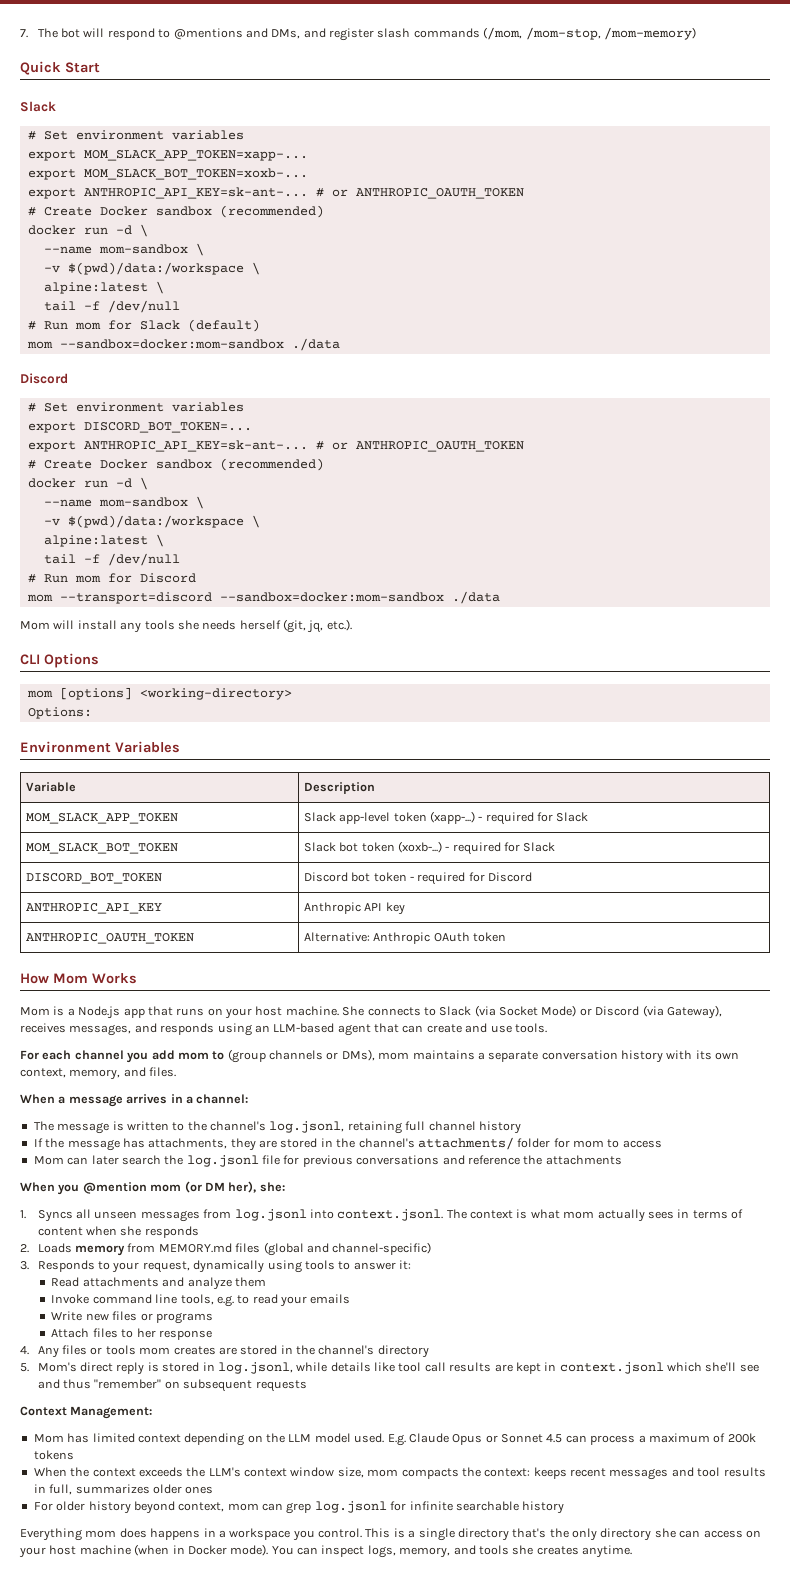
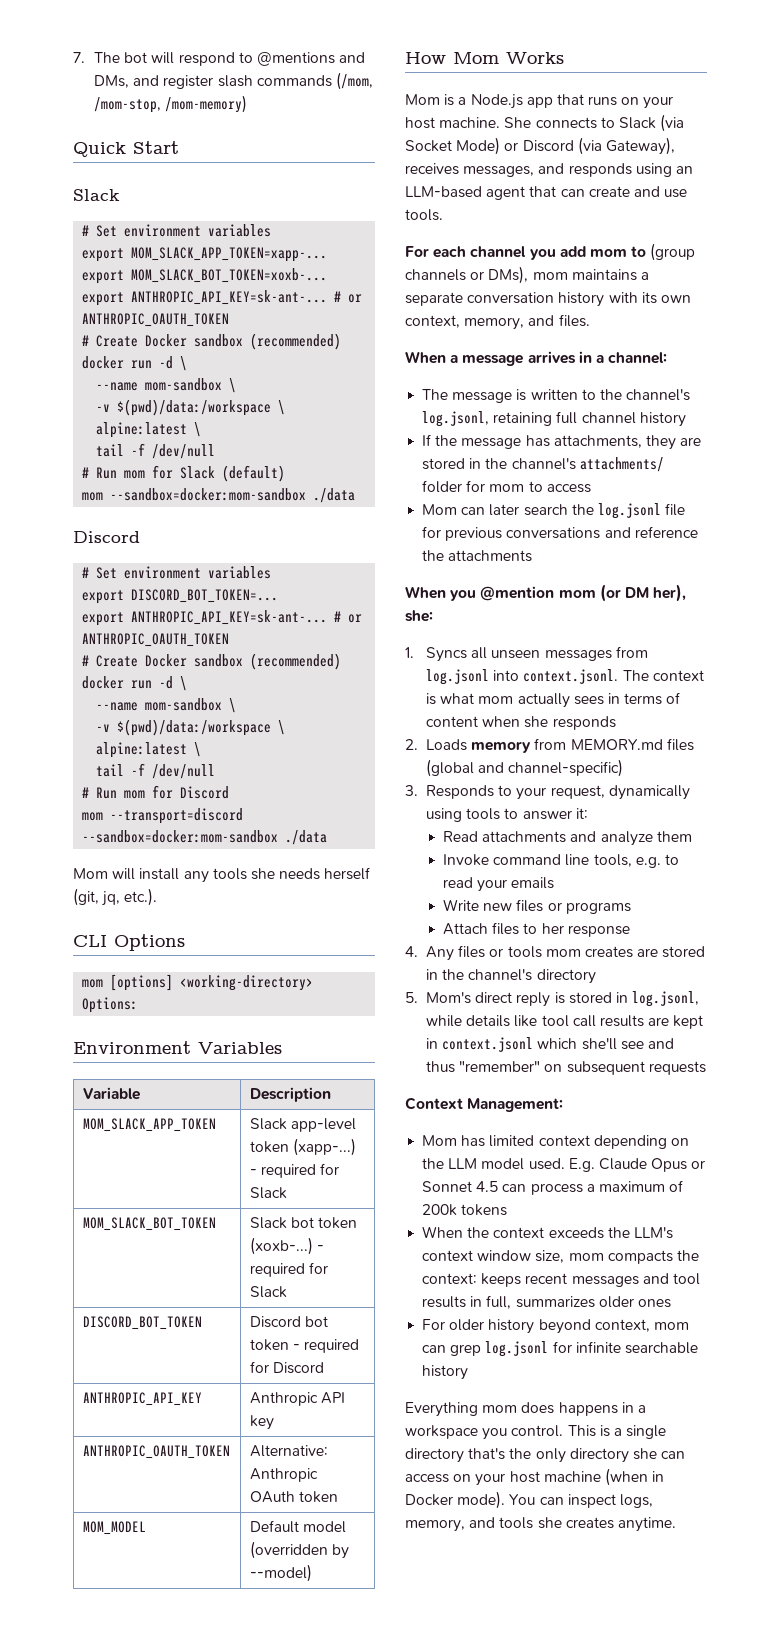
(506, 937) none -> [82,1521,146,1535] [249,1520,347,1533] [249,1541,350,1559] [249,1564,312,1582] // MOM_MODEL | Default model (overridden by --model)

